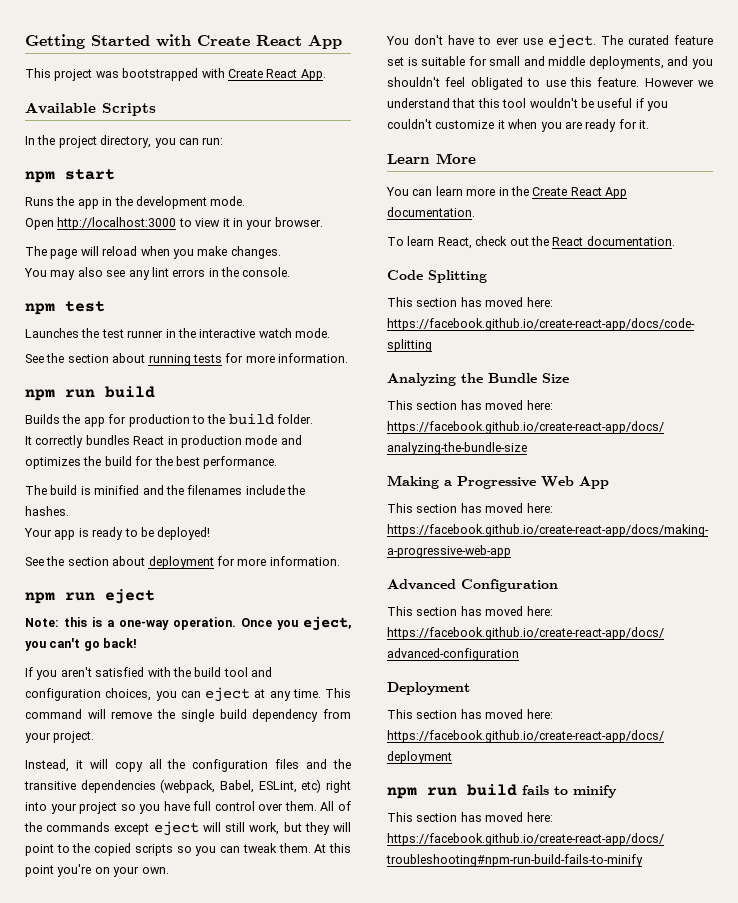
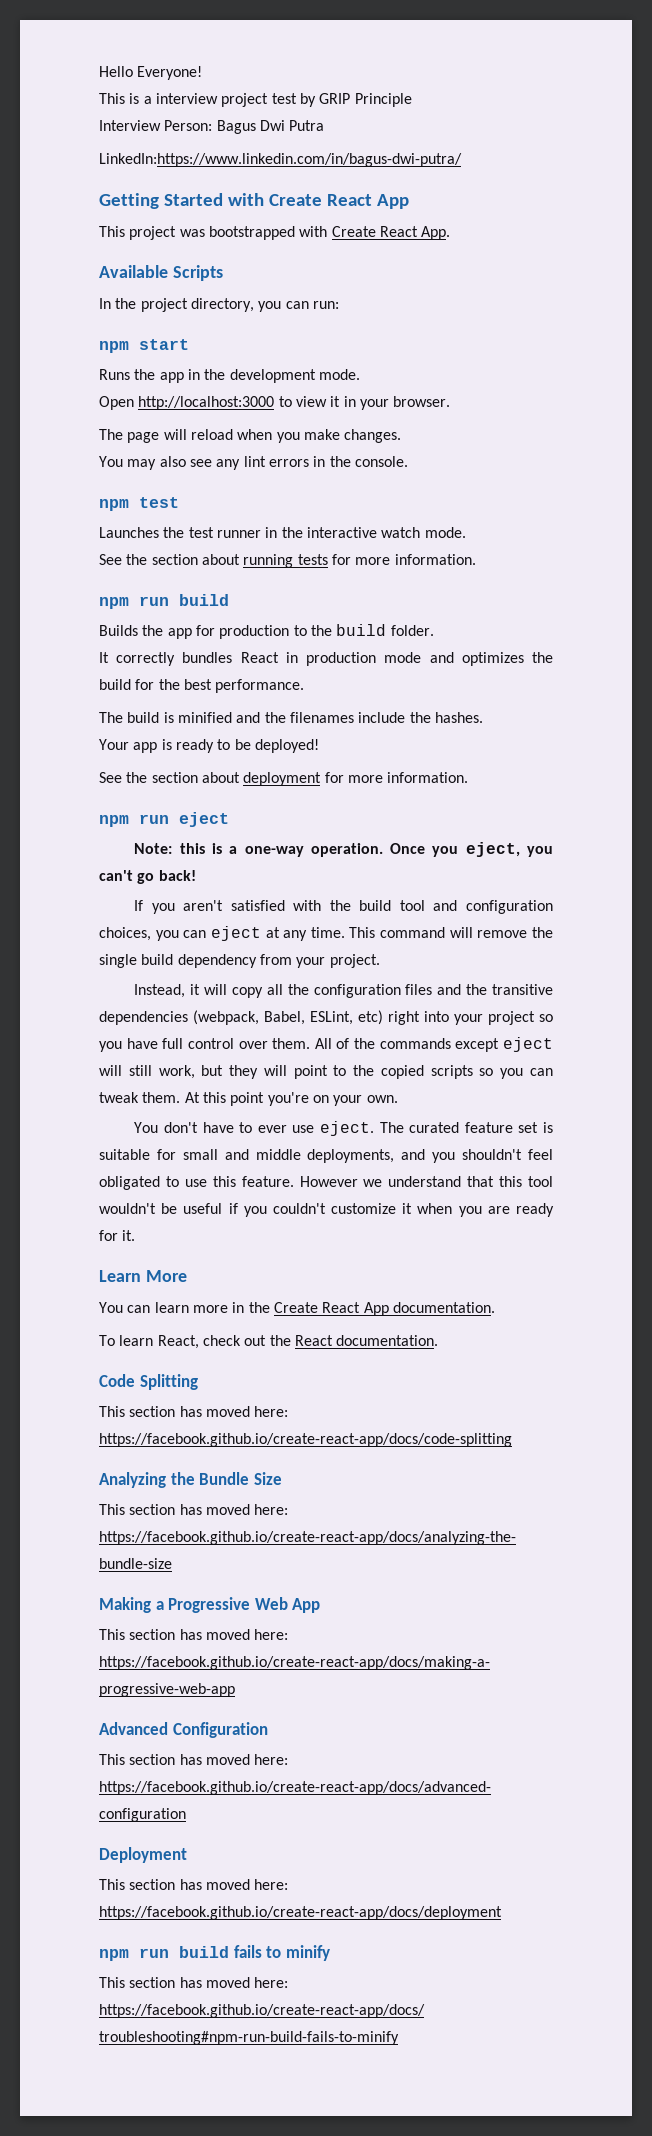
(25, 41) none -> [99,66,203,80] [99,93,412,107] [99,120,325,134] [99,153,462,167] Hello Everyone! // This is a interview project test by GRIP Principle // Interview Person: Bagus Dwi Putra // LinkedIn:https://www.linkedin.com/in/bagus-dwi-putra/ //

